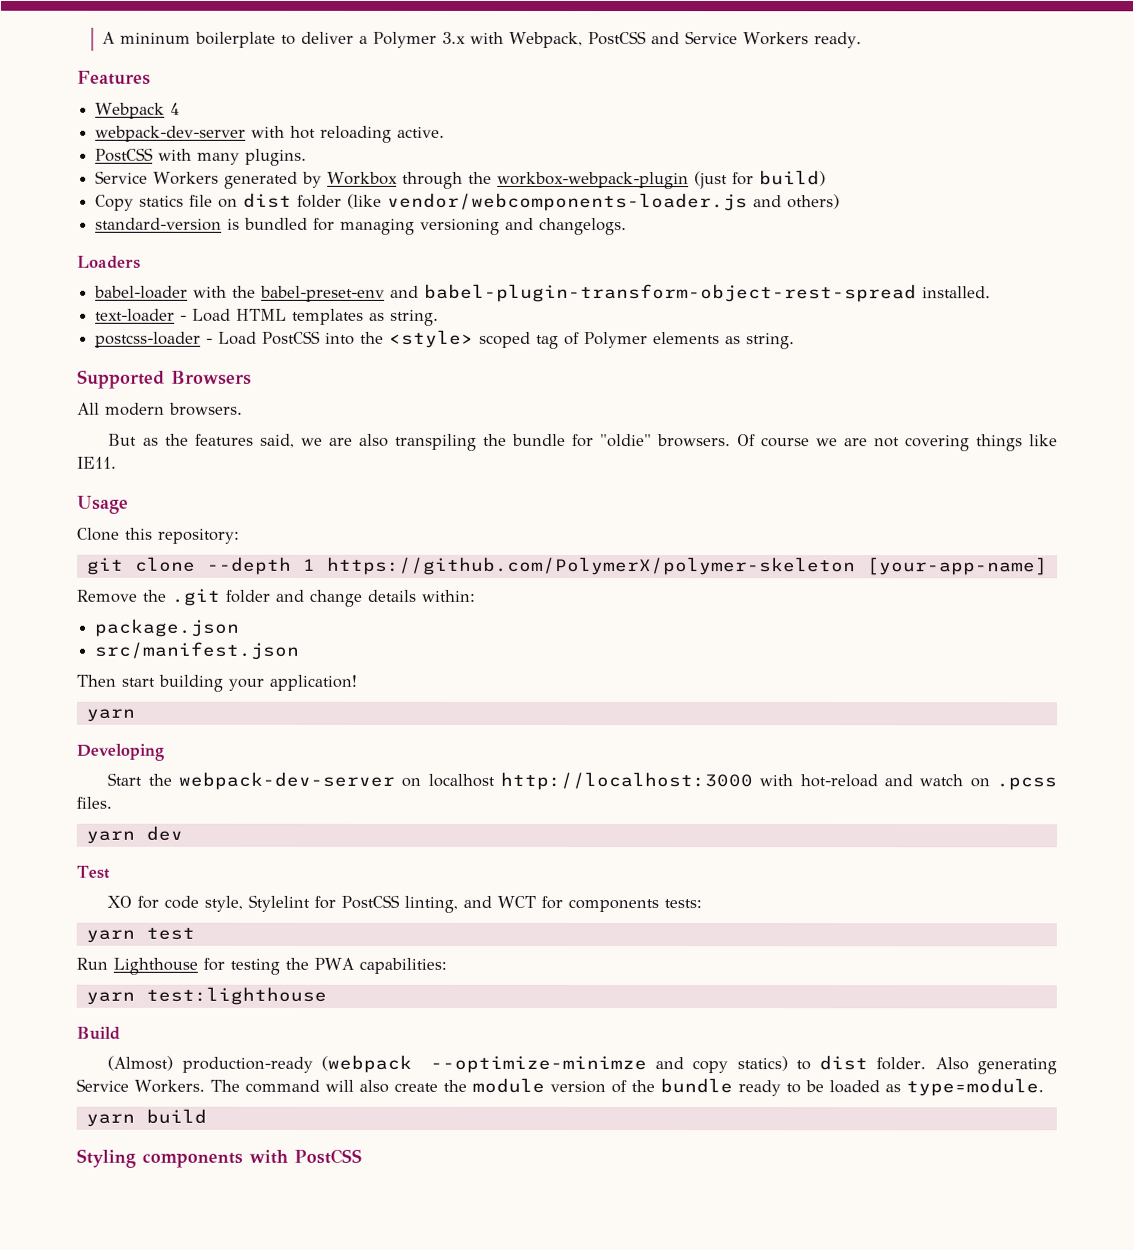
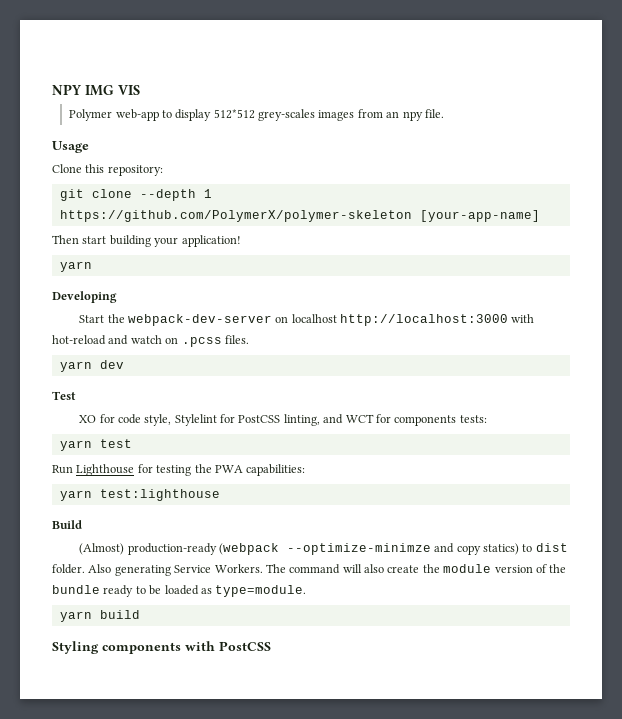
[102,31,863,49] [77,70,151,85] [95,102,181,119] [95,125,446,143] [95,147,308,166] [95,170,827,190] [95,192,841,212] [95,217,628,236] [77,255,141,269] [94,283,992,303] [95,308,440,326] [95,329,796,350] [77,369,252,389] [77,402,243,416] [108,433,1059,452] [77,456,117,469] A mininum boilerplate to deliver a Polymer 3.x with Webpack, PostCSS and Service Workers ready. // Features // Webpack 4 // webpack-dev-server with hot reloading active. // PostCSS with many plugins. // Service Workers generated by Workbox through the workbox-webpack-plugin (just for build) // Copy statics file on dist folder (like vendor/webcomponents-loader.js and others) // standard-version is bundled for managing versioning and changelogs. // Loaders // babel-loader with the babel-preset-env and babel-plugin-transform-object-rest-spread installed. // text-loader - Load HTML templates as string. // postcss-loader - Load PostCSS into the <style> scoped tag of Polymer elements as string. // Supported Browsers // All modern browsers. // But as the features said, we are also transpiling the bundle for "oldie" browsers. Of course we are not covering things like IE11. -> [52,84,140,96] [69,109,444,121] NPY IMG VIS // Polymer web-app to display 512*512 grey-scales images from an npy file.
[77,588,476,607] [94,618,241,637] [94,641,300,660] // Remove the .git folder and change details within: // package.json // src/manifest.json -> (540, 216) none

